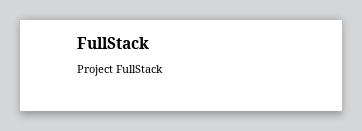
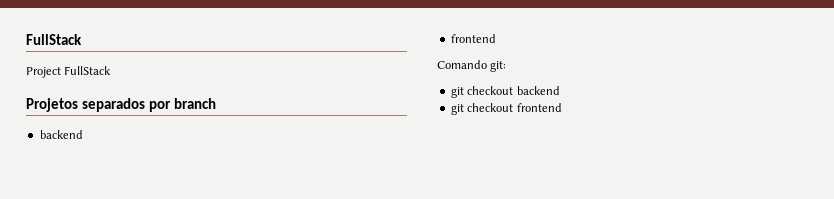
(163, 69) none -> [26,98,216,112] [39,130,83,139] [450,34,496,43] [437,60,507,72] [450,86,560,98] [450,103,562,115] // Projetos separados por branch // backend // frontend // Comando git: // git checkout backend // git checkout frontend

